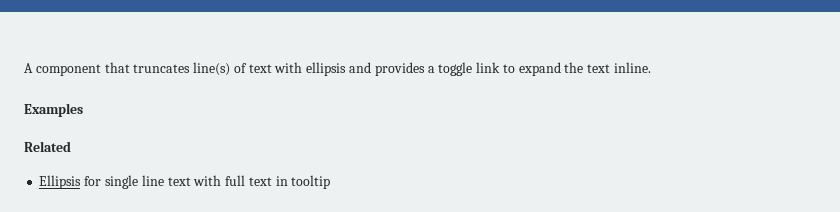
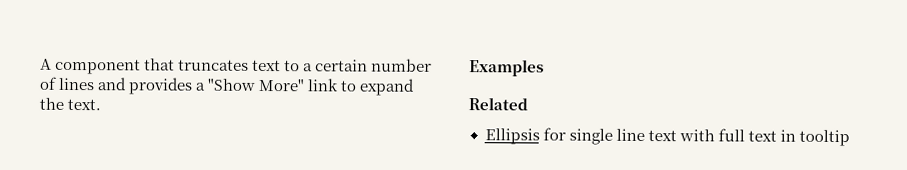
[193,62,347,76] line(s) of text with ellipsis -> [252,58,433,72] [39,76,96,91] text to a certain number of lines
[438,62,473,76] toggle -> [207,78,306,92] "Show More"
[587,62,652,73] text inline. -> [67,98,102,111] text.

